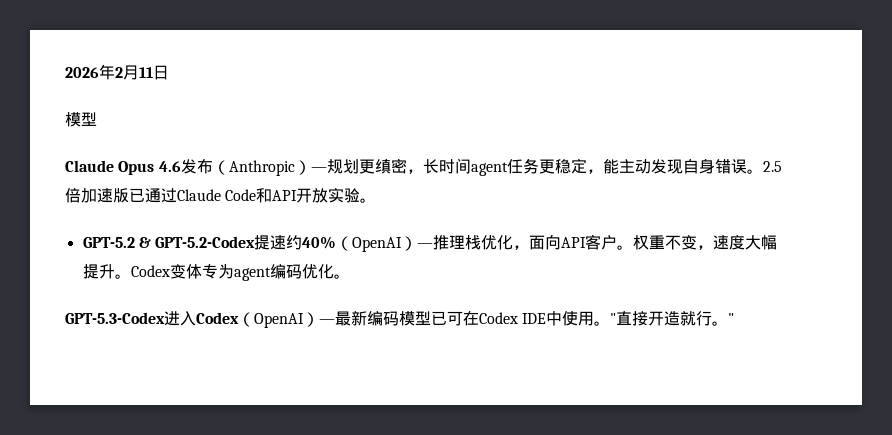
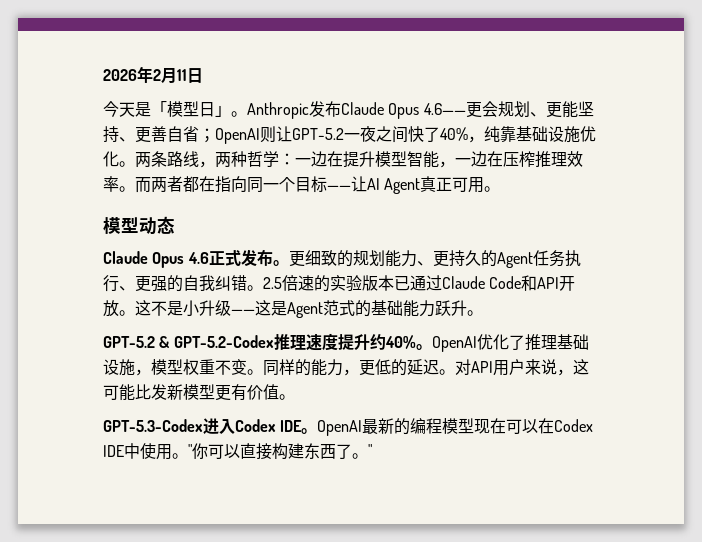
[65,112,97,127] [65,158,782,176] [65,188,129,203] 模型 // Claude Opus 4.6发布（Anthropic）—规划更缜密，长时间agent任务更稳定，能主动发现自身错误。2.5倍加速版 -> [103,101,594,119] [103,126,596,144] [103,151,583,168] [103,176,501,194] [103,216,175,235] [103,249,581,268] [103,275,394,292] 今天是「模型日」。Anthropic发布Claude Opus 4.6——更会规划、更能坚持、更善自省；OpenAI则让GPT-5.2一夜之间快了40%，纯靠基础设施优化。两条路线，两种哲学：一边在提升模型智能，一边在压榨推理效率。而两者都在指向同一个目标——让AI Agent真正可用。 // 模型动态 // Claude Opus 4.6正式发布。更细致的规划能力、更持久的Agent任务执行、更强的自我纠错。2.5倍速的实验版本
[328,187,377,203] [82,234,778,252] [82,264,350,281] [65,310,463,328] 实验。 // GPT-5.2 & GPT-5.2-Codex提速约40%（OpenAI）—推理栈优化，面向API客户。权重不变，速度大幅提升。Codex变体专为agent编码优化。 // GPT-5.3-Codex进入Codex（OpenAI）—最新编码模型已可 -> [119,300,483,318] [103,333,589,352] [103,359,589,376] [103,384,295,401] [103,418,539,436] 。这不是小升级——这是Agent范式的基础能力跃升。 // GPT-5.2 & GPT-5.2-Codex推理速度提升约40%。OpenAI优化了推理基础设施，模型权重不变。同样的能力，更低的延迟。对API用户来说，这可能比发新模型更有价值。 // GPT-5.3-Codex进入Codex IDE。OpenAI最新的编程模型现在可以
[616,311,713,326] 直接开造就行 -> [192,443,352,460] 你可以直接构建东西了

